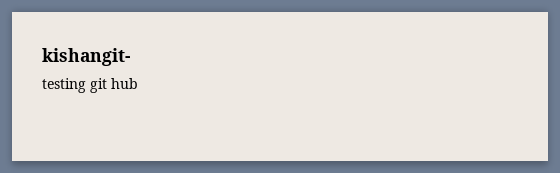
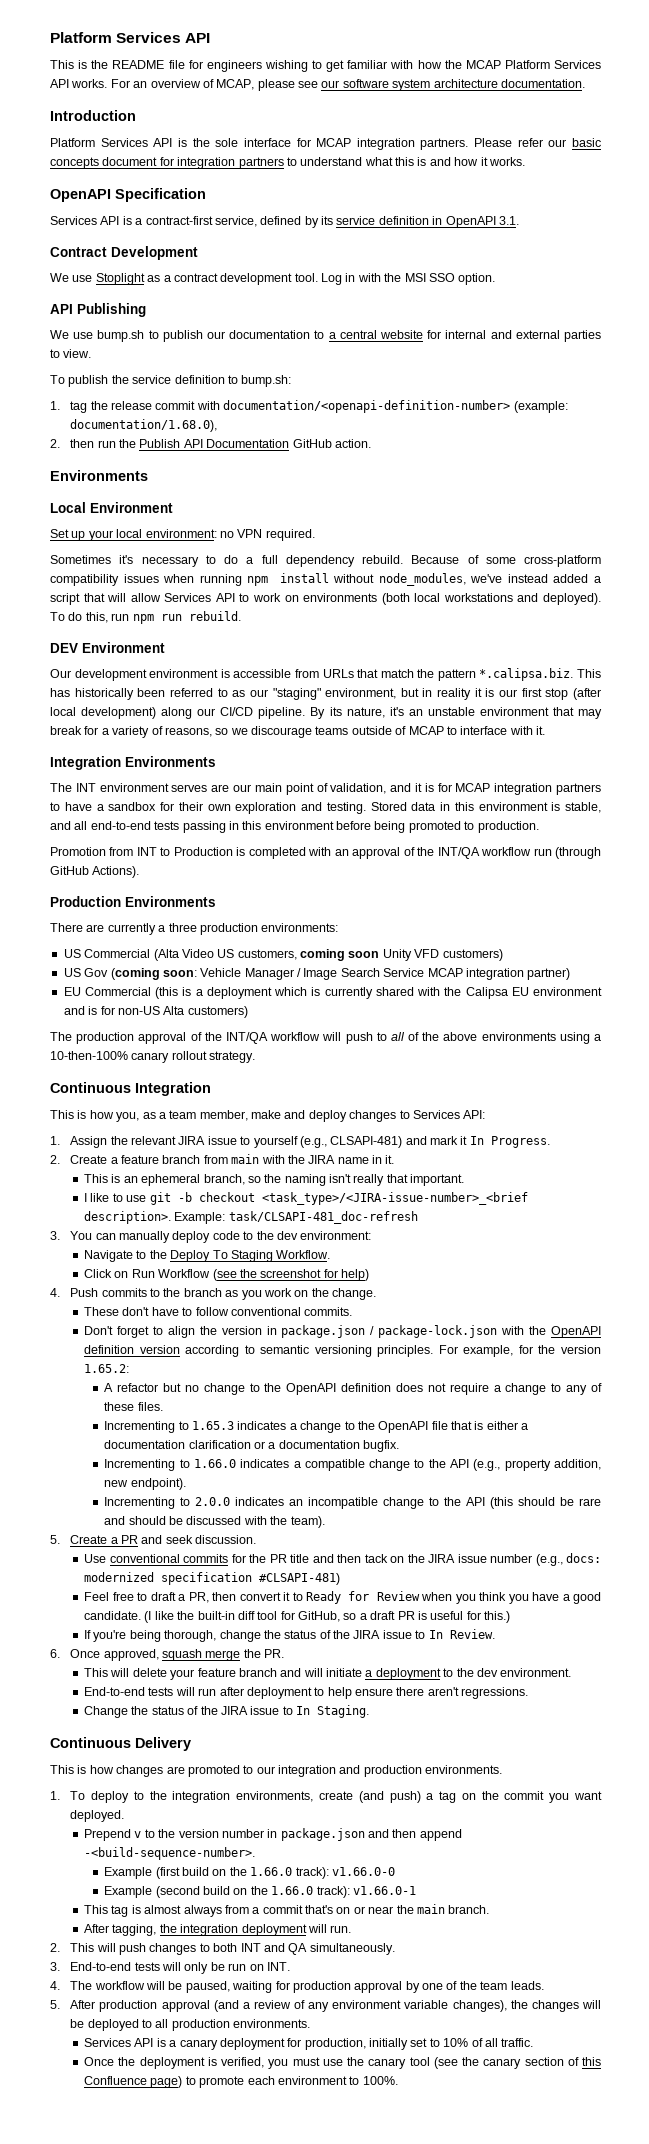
[42,48,130,66] [42,78,138,93] kishangit- // testing git hub -> [50,32,211,43] [50,60,601,72] [50,79,585,91] [50,110,136,121] [50,138,602,150] [50,157,525,169] [50,188,206,202] [50,216,519,228] [50,246,198,260] [50,273,496,285] [50,303,146,317] [50,330,601,342] [50,349,92,358] [50,375,292,387] [50,400,568,413] [70,419,218,432] [50,439,371,448] [50,470,148,481] [50,502,173,513] [50,529,315,541] [50,555,601,567] [50,573,601,586] [50,593,601,605] [50,611,241,624] [50,642,165,653] [50,668,601,681] [50,688,601,700] [50,707,602,719] [50,726,545,738] [50,756,216,770] [50,783,601,795] [50,802,601,814] [50,821,539,833] [50,847,601,859] [50,866,140,878] [50,896,216,907] [50,923,339,935] [63,949,503,961] [63,968,571,980] [63,987,602,999] [63,1006,248,1018] [50,1032,601,1044] [50,1051,256,1063] [50,1082,211,1096] [50,1110,486,1122] [50,1136,550,1148] [50,1154,395,1164] [84,1174,465,1186] [84,1192,528,1205] [84,1211,418,1224] [50,1231,372,1243] [84,1250,331,1262] [84,1269,370,1281] [50,1288,377,1300] [84,1307,353,1316] [84,1325,601,1338] [84,1345,601,1357] [84,1364,130,1373] [104,1383,602,1395] [104,1402,163,1411] [104,1421,529,1433] [104,1440,400,1452] [104,1459,601,1471] [104,1478,186,1490] [104,1497,602,1509] [104,1516,325,1528] [50,1535,257,1544] [84,1553,601,1566] [84,1572,341,1585] [84,1591,602,1604] [84,1611,511,1623] [84,1629,495,1642] [50,1649,285,1661] [84,1668,572,1680] [84,1687,529,1699] [84,1705,370,1718] [50,1737,191,1751] [50,1765,503,1777] [50,1791,602,1803] [70,1810,125,1822] [84,1828,462,1841] [84,1847,256,1860] [104,1867,395,1879] [104,1886,416,1898] [84,1904,490,1917] [84,1924,352,1936] [50,1943,395,1955] [50,1962,290,1974] [50,1981,544,1993] [50,2000,601,2012] [70,2019,311,2031] [84,2038,534,2050] [84,2057,601,2069] [84,2076,398,2088] Platform Services API // This is the README file for engineers wishing to get familiar with how the MCAP Platform Services API works. For an overview of MCAP, please see our software system architecture documentation. // Introduction // Platform Services API is the sole interface for MCAP integration partners. Please refer our basic concepts document for integration partners to understand what this is and how it works. // OpenAPI Specification // Services API is a contract-first service, defined by its service definition in OpenAPI 3.1. // Contract Development // We use Stoplight as a contract development tool. Log in with the MSI SSO option. // API Publishing // We use bump.sh to publish our documentation to a central website for internal and external parties to view. // To publish the service definition to bump.sh: // 1. tag the release commit with documentation/<openapi-definition-number> (example: documentation/1.68.0), // 2. then run the Publish API Documentation GitHub action. // Environments // Local Environment // Set up your local environment: no VPN required. // Sometimes it's necessary to do a full dependency rebuild. Because of some cross-platform compatibility issues when running npm install without node_modules, we've instead added a script that will allow Services API to work on environments (both local workstations and deployed). To do this, run npm run rebuild. // DEV Environment // Our development environment is accessible from URLs that match the pattern *.calipsa.biz. This has historically been referred to as our "staging" environment, but in reality it is our first stop (after local development) along our CI/CD pipeline. By its nature, it's an unstable environment that may break for a variety of reasons, so we discourage teams outside of MCAP to interface with it. // Integration Environments // The INT environment serves are our main point of validation, and it is for MCAP integration partners to have a sandbox for their own exploration and testing. Stored data in this environment is stable, and all end-to-end tests passing in this environment before being promoted to production. // Promotion from INT to Production is completed with an approval of the INT/QA workflow run (through GitHub Actions). // Production Environments // There are currently a three production environments: // US Commercial (Alta Video US customers, coming soon Unity VFD customers) // US Gov (coming soon: Vehicle Manager / Image Search Service MCAP integration partner) // EU Commercial (this is a deployment which is currently shared with the Calipsa EU environment and is for non-US Alta customers) // The production approval of the INT/QA workflow will push to all of the above environments using a 10-then-100% canary rollout strategy. // Continuous Integration // This is how you, as a team member, make and deploy changes to Services API: // 1. Assign the relevant JIRA issue to yourself (e.g., CLSAPI-481) and mark it In Progress. // 2. Create a feature branch from main with the JIRA name in it. // This is an ephemeral branch, so the naming isn't really that important. // I like to use git -b checkout <task_type>/<JIRA-issue-number>_<brief description>. Example: task/CLSAPI-481_doc-refresh // 3. You can manually deploy code to the dev environment: // Navigate to the Deploy To Staging Workflow. // Click on Run Workflow (see the screenshot for help) // 4. Push commits to the branch as you work on the change. // These don't have to follow conventional commits. // Don't forget to align the version in package.json / package-lock.json with the OpenAPI definition version according to semantic versioning principles. For example, for the version 1.65.2: // A refactor but no change to the OpenAPI definition does not require a change to any of these files. // Incrementing to 1.65.3 indicates a change to the OpenAPI file that is either a documentation clarification or a documentation bugfix. // Incrementing to 1.66.0 indicates a compatible change to the API (e.g., property addition, new endpoint). // Incrementing to 2.0.0 indicates an incompatible change to the API (this should be rare and should be discussed with the team). // 5. Create a PR and seek discussion. // Use conventional commits for the PR title and then tack on the JIRA issue number (e.g., docs: modernized specification #CLSAPI-481) // Feel free to draft a PR, then convert it to Ready for Review when you think you have a good candidate. (I like the built-in diff tool for GitHub, so a draft PR is useful for this.) // If you're being thorough, change the status of the JIRA issue to In Review. // 6. Once approved, squash merge the PR. // This will delete your feature branch and will initiate a deployment to the dev environment. // End-to-end tests will run after deployment to help ensure there aren't regressions. // Change the status of the JIRA issue to In Staging. // Continuous Delivery // This is how changes are promoted to our integration and production environments. // 1. To deploy to the integration environments, create (and push) a tag on the commit you want deployed. // Prepend v to the version number in package.json and then append -<build-sequence-number>. // Example (first build on the 1.66.0 track): v1.66.0-0 // Example (second build on the 1.66.0 track): v1.66.0-1 // This tag is almost always from a commit that's on or near the main branch. // After tagging, the integration deployment will run. // 2. This will push changes to both INT and QA simultaneously. // 3. End-to-end tests will only be run on INT. // 4. The workflow will be paused, waiting for production approval by one of the team leads. // 5. After production approval (and a review of any environment variable changes), the changes will be deployed to all production environments. // Services API is a canary deployment for production, initially set to 10% of all traffic. // Once the deployment is verified, you must use the canary tool (see the canary section of this Confluence page) to promote each environment to 100%.

